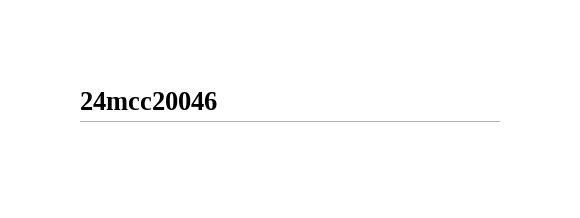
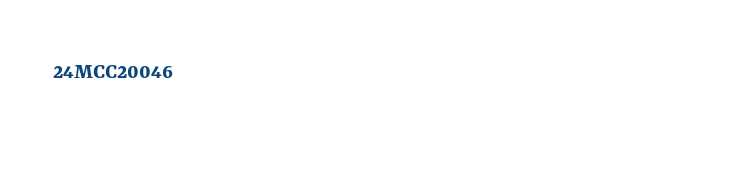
[80,92,217,110] 24mcc20046 -> [53,65,173,78] 24MCC20046

